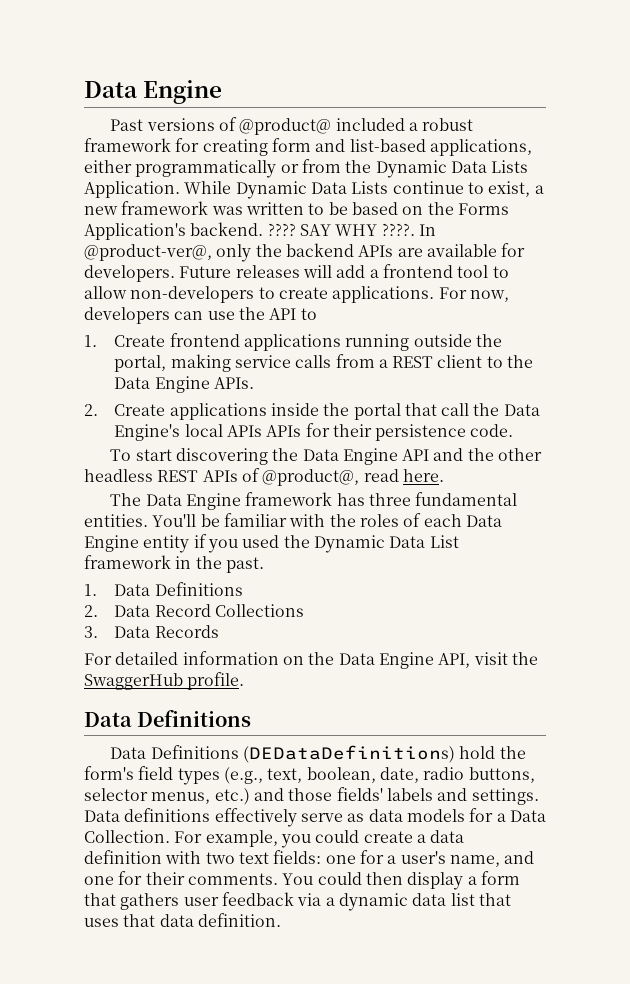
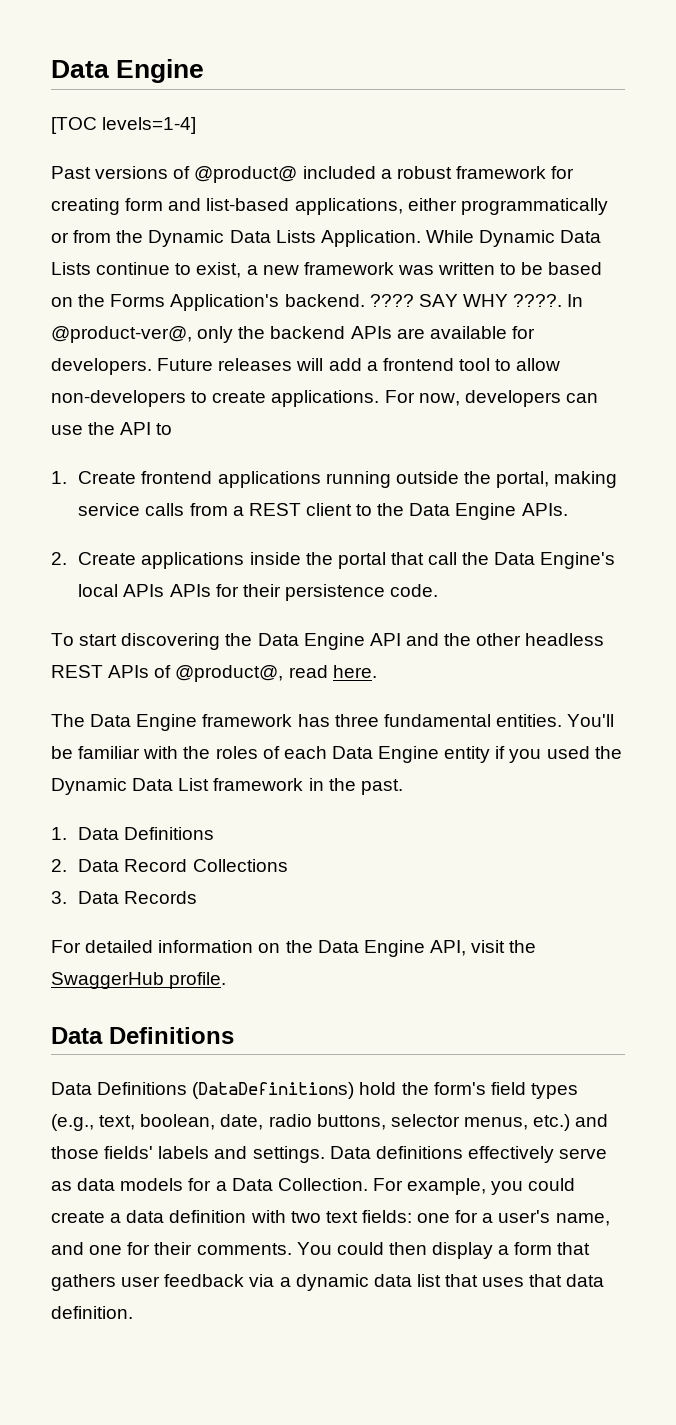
[84,80,223,104] Data Engine -> [51,59,205,83] [51,117,197,134] Data Engine // [TOC levels=1-4]
[242,745,455,763] (DEDataDefinitions) -> [192,1082,355,1099] (DataDefinitions)

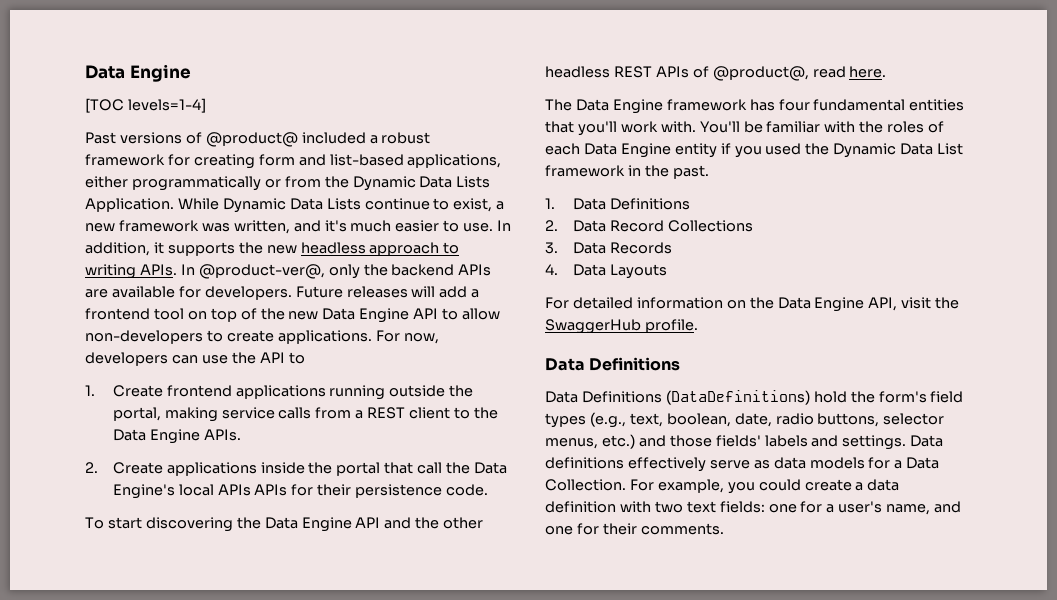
[438,262,603,275] [51,294,563,311] written to be based on the Forms Application's backend. ???? SAY WHY ????. -> [233,220,512,234] [85,242,460,256] [85,264,177,279] written, and it's much easier to use. In addition, it supports the new headless approach to writing APIs.
(490, 364) none -> [187,308,439,323] on top of the new Data Engine API
[334,714,562,727] three fundamental entities. -> [778,99,965,111] [545,121,696,136] four fundamental entities that you'll work with.
(198, 897) none -> [545,264,667,279] // 4. Data Layouts
[296,1242,591,1259] [51,1274,605,1291] [51,1306,133,1319] You could then display a form that gathers user feedback via a dynamic data list that uses that data definition. -> (724, 529) none

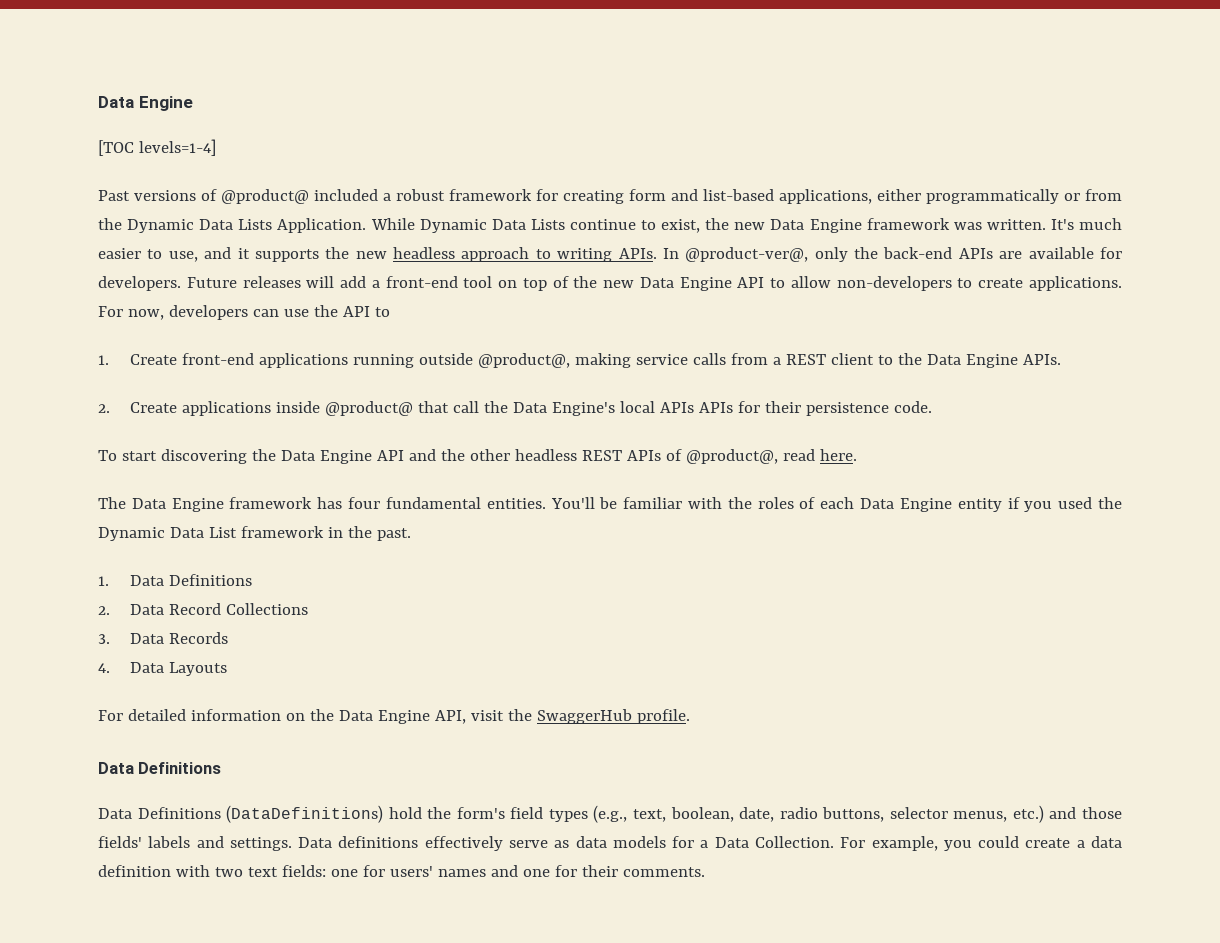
[496,201,505,210] [85,220,512,234] [85,242,150,256] a new framework was written, and it's much easier to use. In addition, -> [705,218,1123,233] [98,247,232,262] the new Data Engine framework was written. It's much easier to use, and
[391,264,455,276] backend -> [883,247,953,259] back-end
[85,308,150,320] frontend -> [385,276,458,288] front-end
[166,385,232,397] frontend -> [181,353,254,365] front-end
[449,385,474,397] [112,407,161,421] the portal, -> [477,353,570,368] @product@,
[308,462,381,476] the portal -> [324,401,413,416] @product@
[909,99,965,111] [545,121,696,136] entities that you'll work with. -> [486,498,546,509] entities.
[826,501,931,515] a user's name, -> [389,866,486,877] users' names

